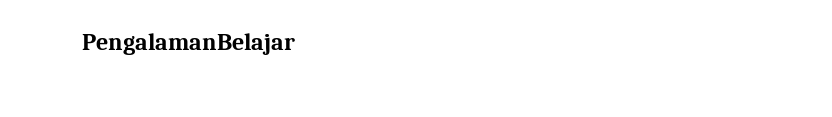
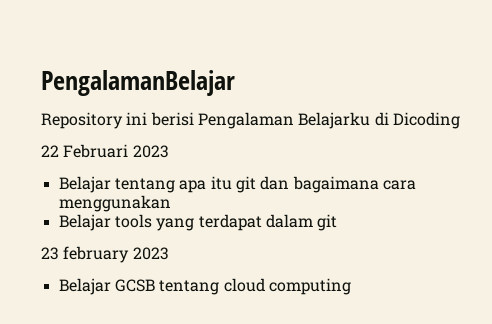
(295, 44) none -> [41,112,460,129] [41,144,169,158] [58,176,416,193] [58,195,171,212] [58,214,338,231] [41,246,169,263] [58,278,351,295] // Repository ini berisi Pengalaman Belajarku di Dicoding // 22 Februari 2023 // Belajar tentang apa itu git dan bagaimana cara menggunakan // Belajar tools yang terdapat dalam git // 23 february 2023 // Belajar GCSB tentang cloud computing

